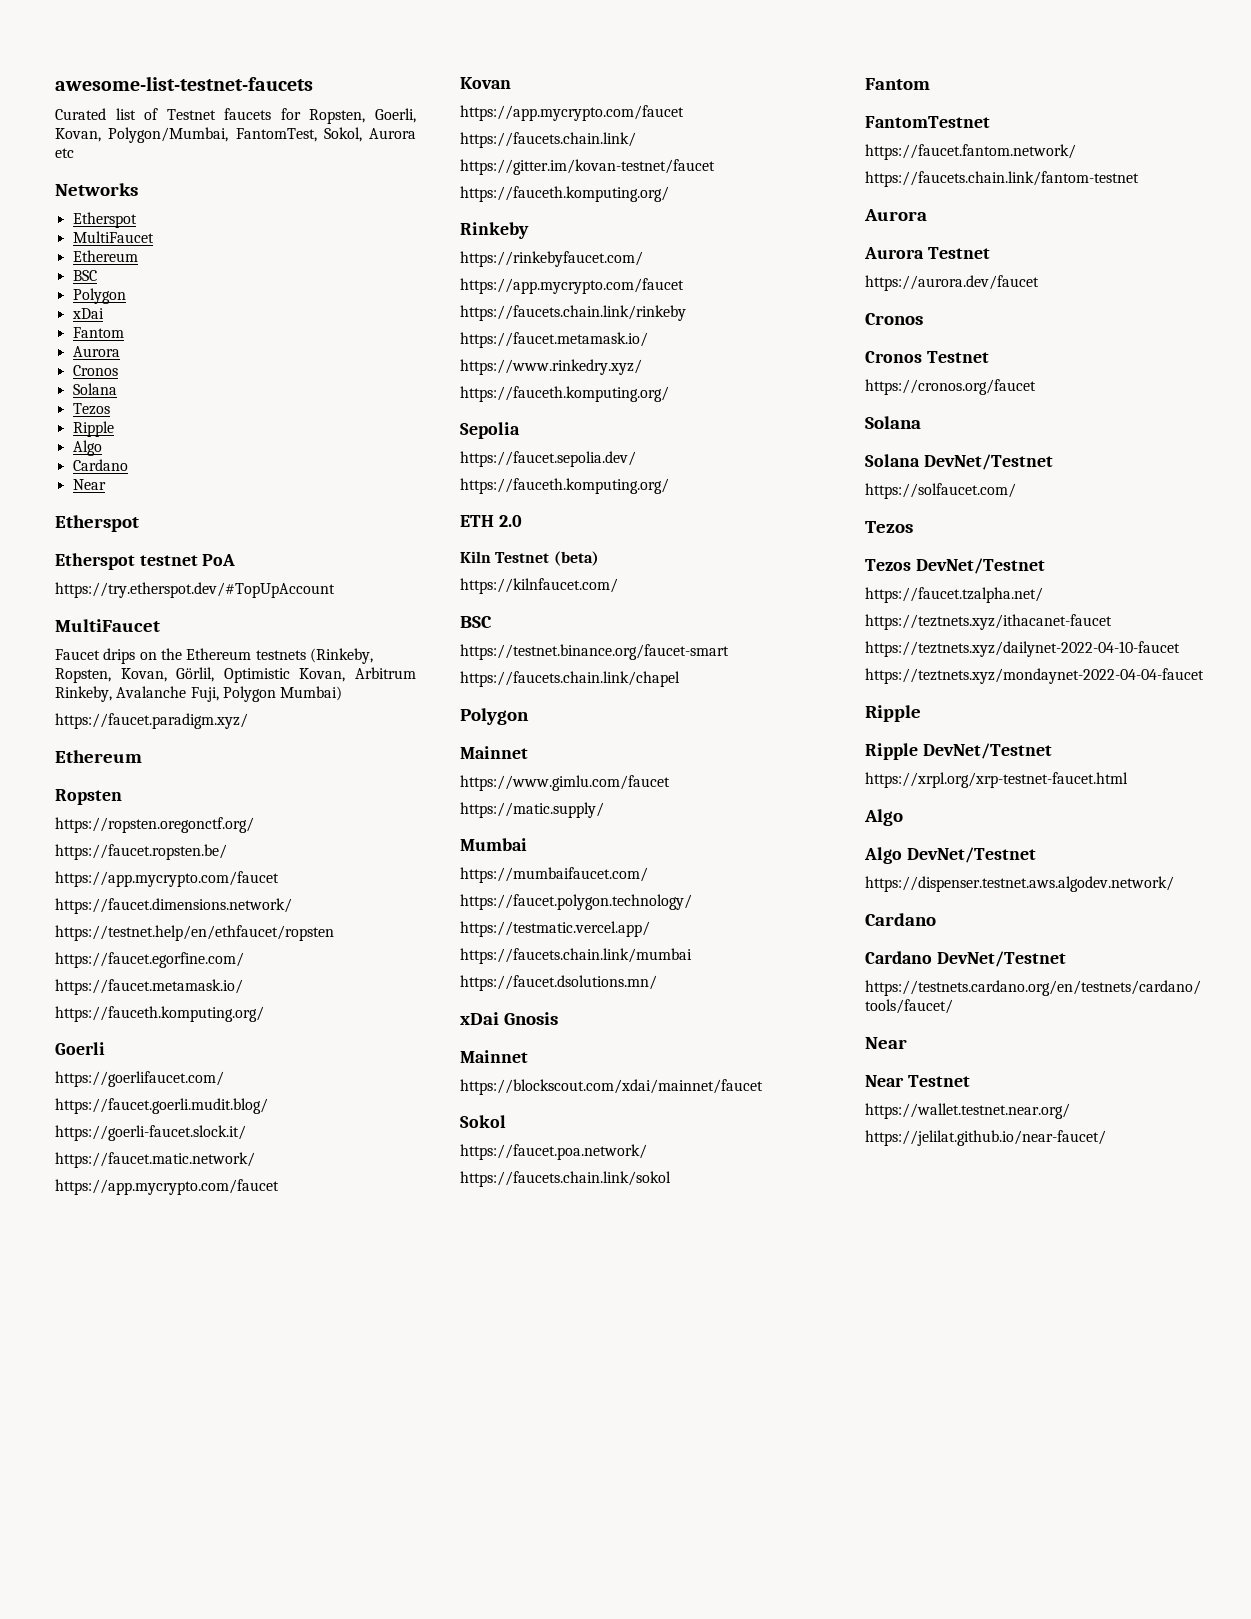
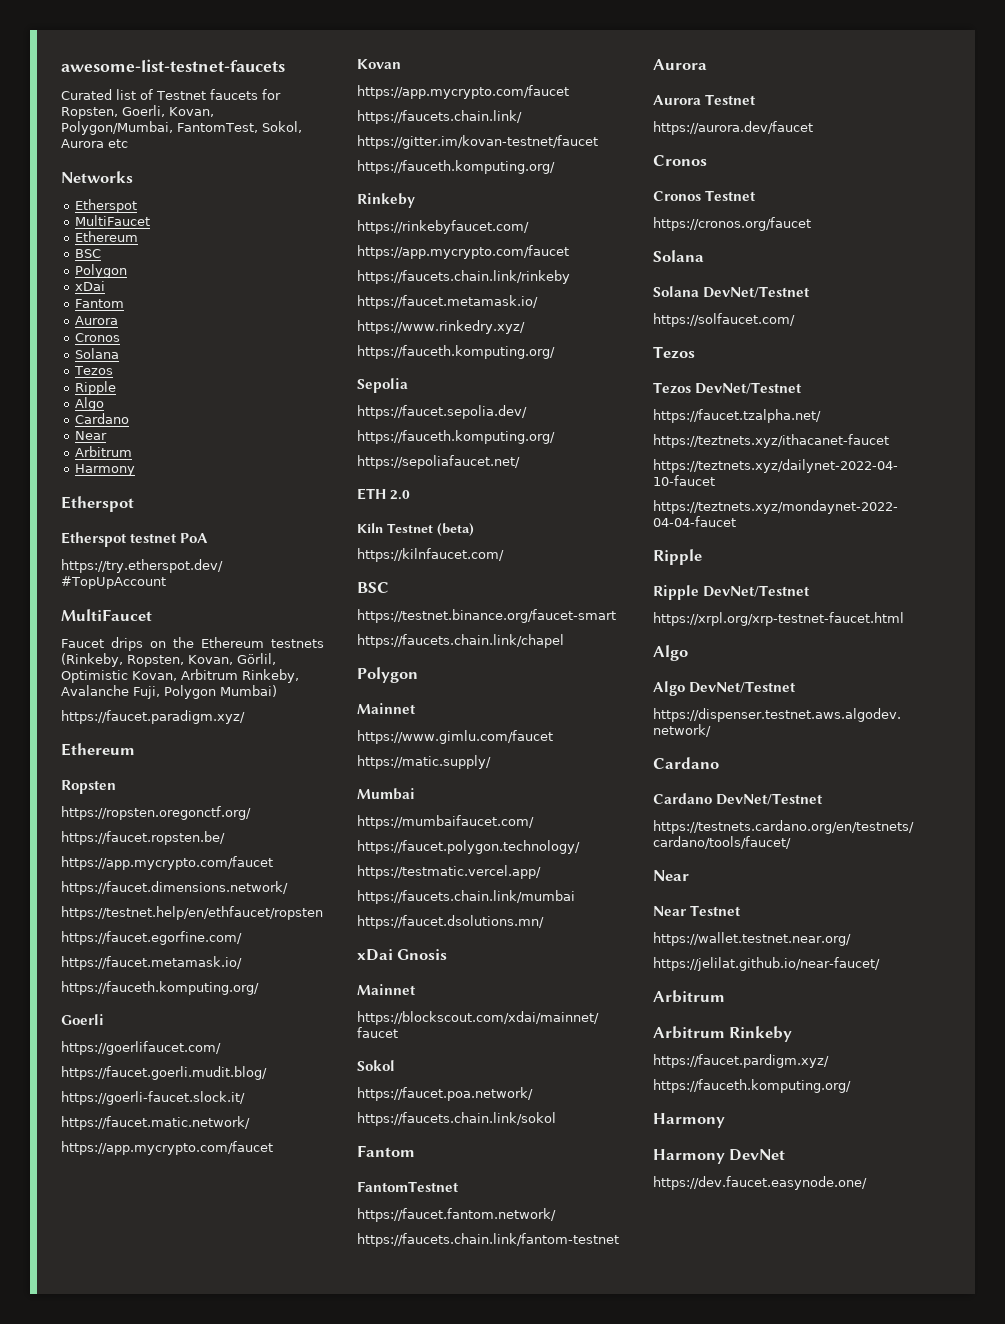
(106, 484) none -> [74,446,132,457] [74,464,135,476] // Arbitrum // Harmony
(669, 486) none -> [357,455,520,469] // https://sepoliafaucet.net/
(1106, 1138) none -> [653,990,725,1003] [653,1026,793,1042] [653,1054,829,1068] [653,1079,851,1093] [653,1113,725,1128] [653,1149,786,1164] [653,1176,867,1190] // Arbitrum // Arbitrum Rinkeby // https://faucet.pardigm.xyz/ // https://fauceth.komputing.org/ // Harmony // Harmony DevNet // https://dev.faucet.easynode.one/

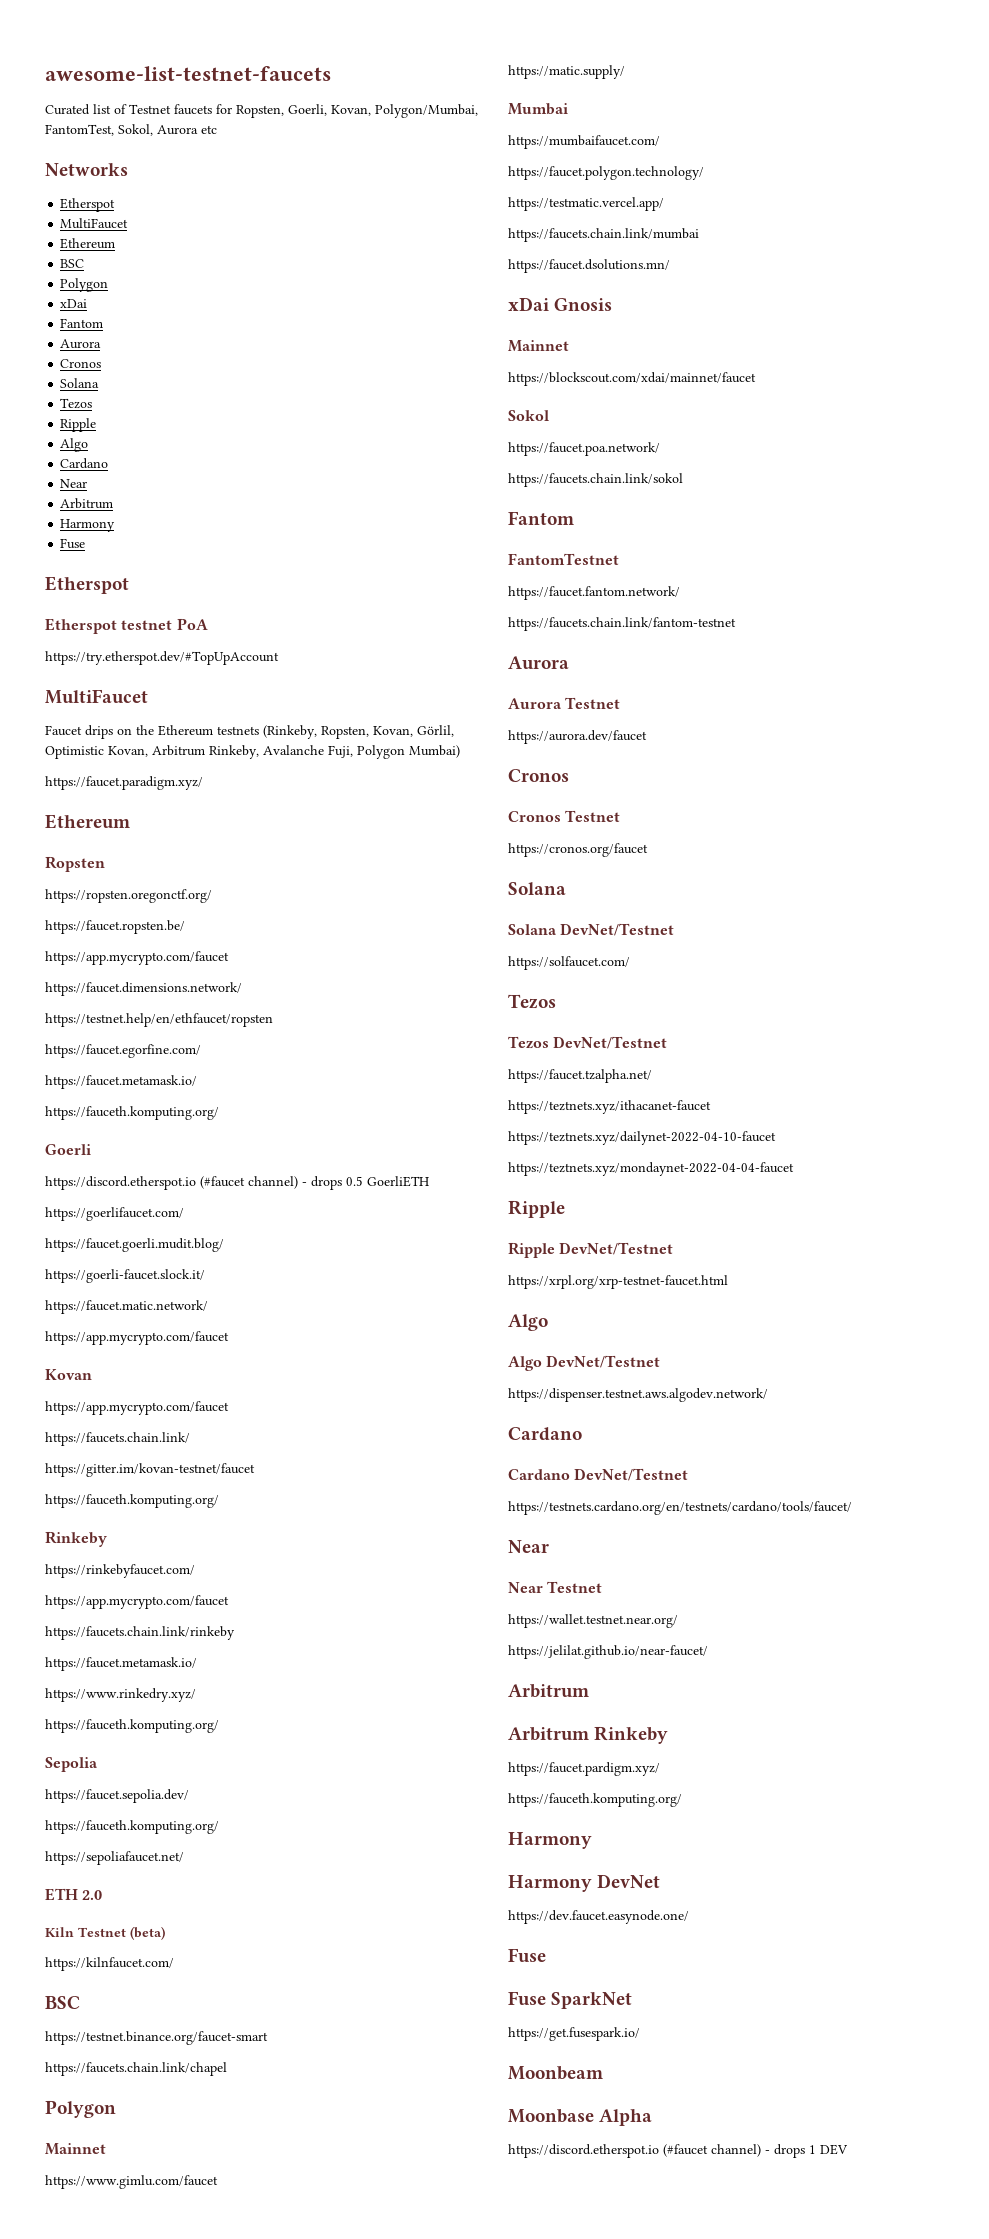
(135, 470) none -> [60,538,86,549] // Fuse
(104, 1019) none -> [45,1176,429,1190] // https://discord.etherspot.io (#faucet channel) - drops 0.5 GoerliETH
(867, 1183) none -> [508,1948,546,1963] [508,1991,633,2009] [508,2027,640,2041] [508,2066,603,2080] [508,2109,653,2126] [508,2144,848,2158] // Fuse // Fuse SparkNet // https://get.fusespark.io/ // Moonbeam // Moonbase Alpha // https://discord.etherspot.io (#faucet channel) - drops 1 DEV

